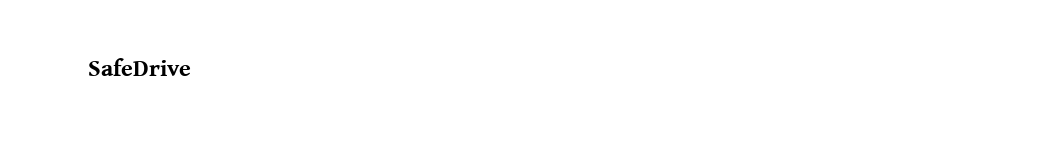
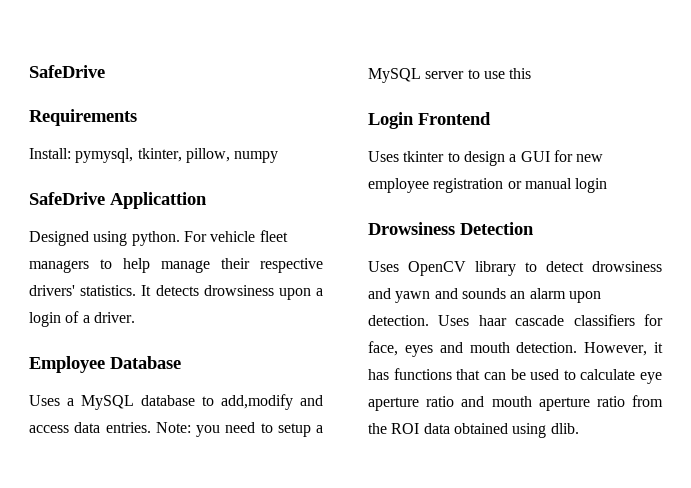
[88,58,191,76] SafeDrive -> [29,65,105,78] [29,109,137,126] [29,148,279,163] [29,192,207,209] [29,230,288,246] [29,258,323,273] [29,285,323,300] [29,311,135,327] [29,356,181,373] [29,394,323,410] [29,422,323,437] [368,68,532,83] [368,112,491,129] [368,150,604,166] [368,178,608,193] [368,222,534,235] [368,261,662,276] [368,288,601,303] [368,314,663,326] [368,341,663,357] [368,368,662,384] [368,395,663,411] [368,423,579,438] SafeDrive // Requirements // Install: pymysql, tkinter, pillow, numpy // SafeDrive Applicattion // Designed using python. For vehicle fleet managers to help manage their respective drivers' statistics. It detects drowsiness upon a login of a driver. // Employee Database // Uses a MySQL database to add,modify and access data entries. Note: you need to setup a MySQL server to use this // Login Frontend // Uses tkinter to design a GUI for new employee registration or manual login // Drowsiness Detection // Uses OpenCV library to detect drowsiness and yawn and sounds an alarm upon detection. Uses haar cascade classifiers for face, eyes and mouth detection. However, it has functions that can be used to calculate eye aperture ratio and mouth aperture ratio from the ROI data obtained using dlib.

